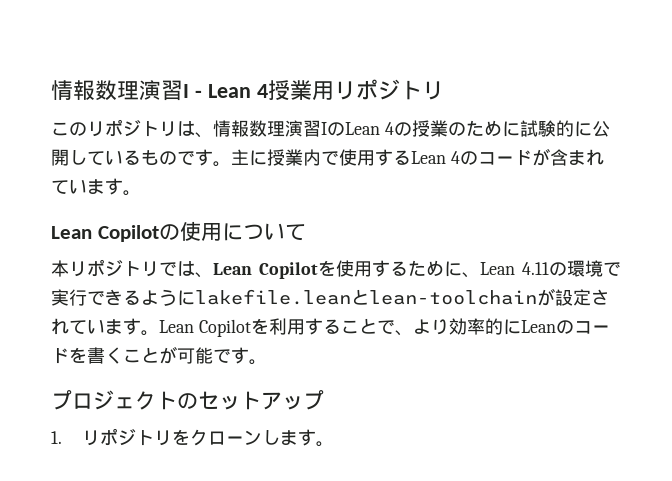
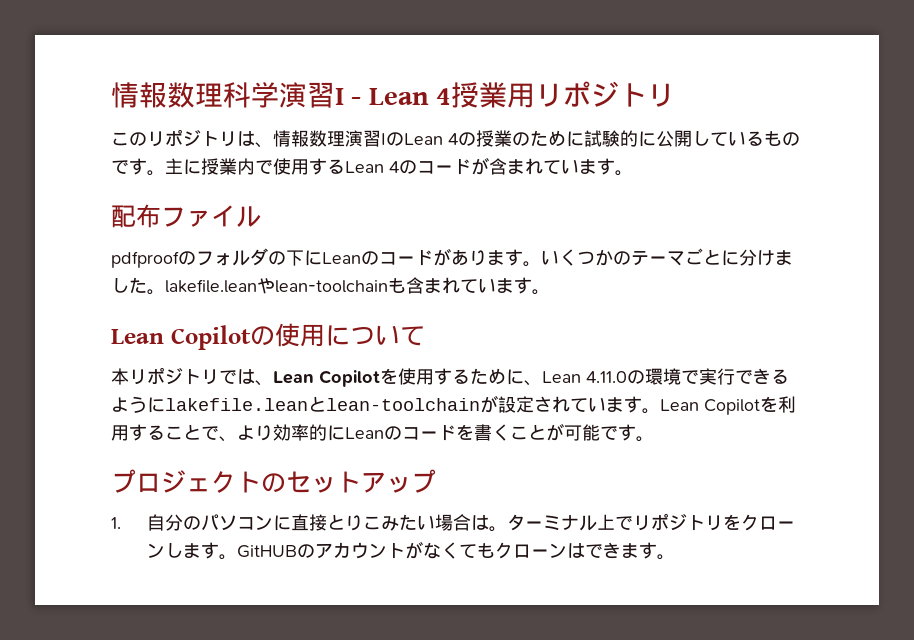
[51,80,139,101] 情報数理 -> [111,82,279,108] 情報数理科学
(141, 193) none -> [111,204,261,228] [111,248,793,268] [111,277,550,295] // 配布ファイル // pdfproofのフォルダの下にLeanのコードがあります。いくつかのテーマごとに分けました。lakefile.leanやlean-toolchainも含まれています。
[522,262,549,275] 4.11 -> [586,371,627,383] 4.11.0
(62, 437) none -> [146,514,633,532] 自分のパソコンに直接とりこみたい場合は。ターミナル上で
(334, 444) none -> [236,541,675,560] GitHUBのアカウントがなくてもクローンはできます。

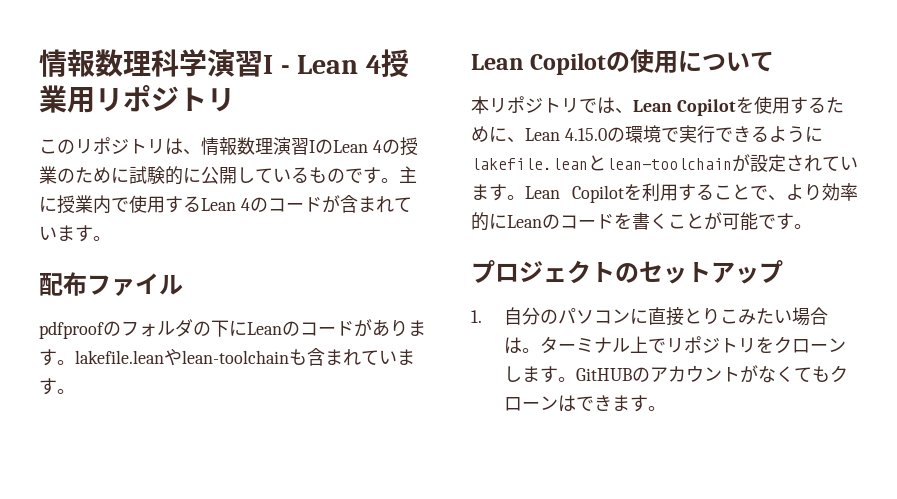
[541,248,793,266] [111,277,165,295] いくつかのテーマごとに分けました。 -> (75, 362) none
[586,371,627,383] 4.11.0 -> [564,128,607,141] 4.15.0

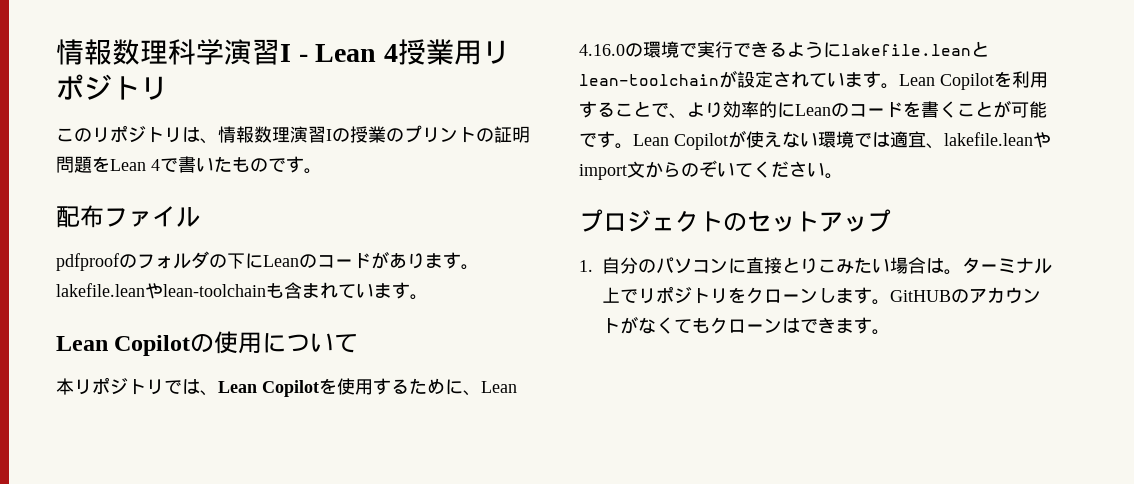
[333,137,418,156] [39,166,417,185] [39,195,412,214] [39,225,75,241] Lean 4の授業のために試験的に公開しているものです。主に授業内で使用するLean 4のコードが含まれていま -> [350,125,530,143] [56,156,286,173] 授業のプリントの証明問題をLean 4で書いたもので
[564,128,607,141] 4.15.0 -> [579,44,625,56] 4.16.0
(812, 226) none -> [633,130,1051,150] [579,160,843,180] Lean Copilotが使えない環境では適宜、lakefile.leanやimport文からのぞいてください。

